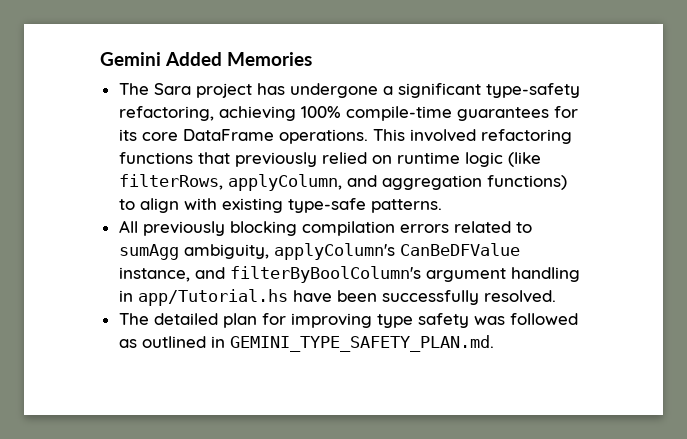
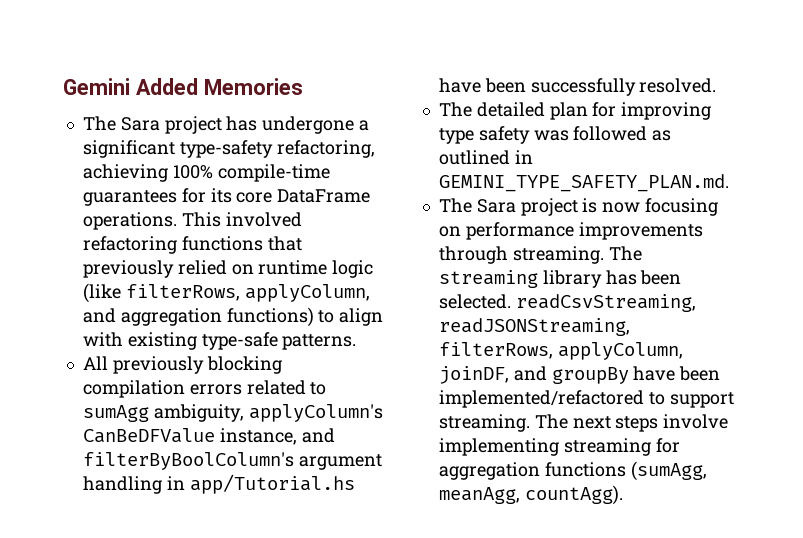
(494, 343) none -> [438,198,719,216] [438,222,703,240] [438,246,642,264] [438,270,682,288] [438,294,696,312] [438,318,630,336] [438,342,683,360] [438,366,721,384] [438,390,734,408] [438,414,729,432] [438,438,680,456] [438,461,707,481] [438,485,623,505] // The Sara project is now focusing on performance improvements through streaming. The streaming library has been selected. readCsvStreaming, readJSONStreaming, filterRows, applyColumn, joinDF, and groupBy have been implemented/refactored to support streaming. The next steps involve implementing streaming for aggregation functions (sumAgg, meanAgg, countAgg).

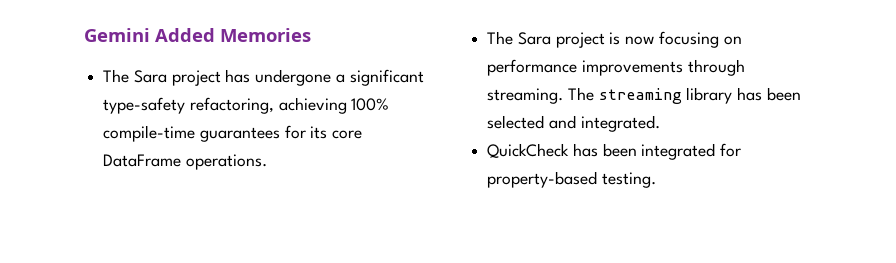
[181,212,302,227] [82,236,302,254] [82,260,374,278] [82,283,370,303] [82,307,384,327] [82,332,357,350] [82,356,282,374] [82,380,327,398] [82,404,383,422] [82,428,335,445] [82,452,382,470] [82,474,355,494] [438,78,717,96] [438,102,712,120] [438,126,672,144] [438,150,533,165] [438,174,729,192] This involved refactoring functions that previously relied on runtime logic (like filterRows, applyColumn, and aggregation functions) to align with existing type-safe patterns. // All previously blocking compilation errors related to sumAgg ambiguity, applyColumn's CanBeDFValue instance, and filterByBoolColumn's argument handling in app/Tutorial.hs have been successfully resolved. // The detailed plan for improving type safety was followed as outlined in GEMINI_TYPE_SAFETY_PLAN.md. -> (267, 162) none
[438,294,696,312] [438,318,630,336] [438,342,683,360] [438,366,721,384] [438,390,734,408] [438,414,729,432] [438,438,680,456] [438,461,707,481] [438,485,623,505] selected. readCsvStreaming, readJSONStreaming, filterRows, applyColumn, joinDF, and groupBy have been implemented/refactored to support streaming. The next steps involve implementing streaming for aggregation functions (sumAgg, meanAgg, countAgg). -> [487,115,660,132] [487,143,742,160] [487,171,656,188] selected and integrated. // QuickCheck has been integrated for property-based testing.

